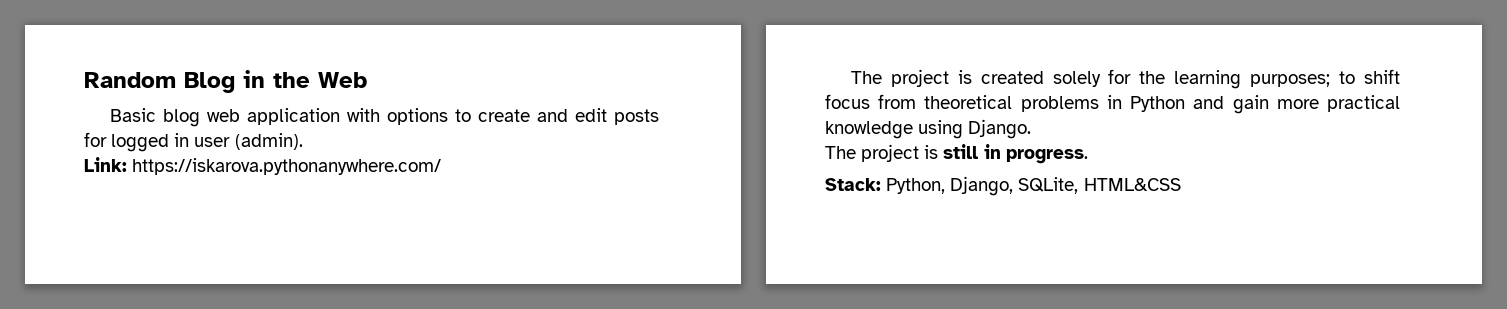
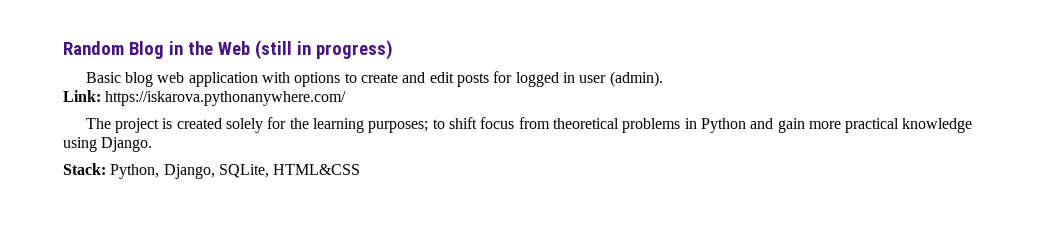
(367, 80) none -> [254,40,393,60] (still in progress)
[825,144,1088,164] // The project is still in progress. -> (153, 144) none

